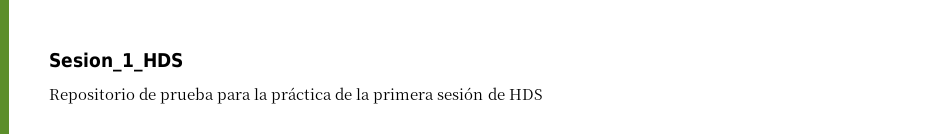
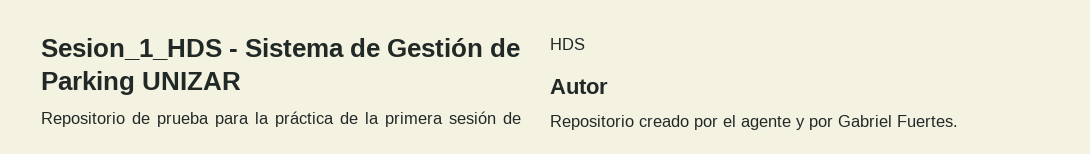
(183, 62) none -> [229,38,521,57] [41,71,242,95] - Sistema de Gestión de Parking UNIZAR
(543, 94) none -> [550,79,608,94] [550,115,958,130] // Autor // Repositorio creado por el agente y por Gabriel Fuertes.

